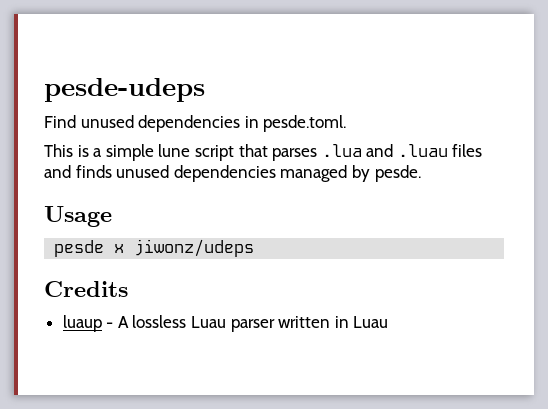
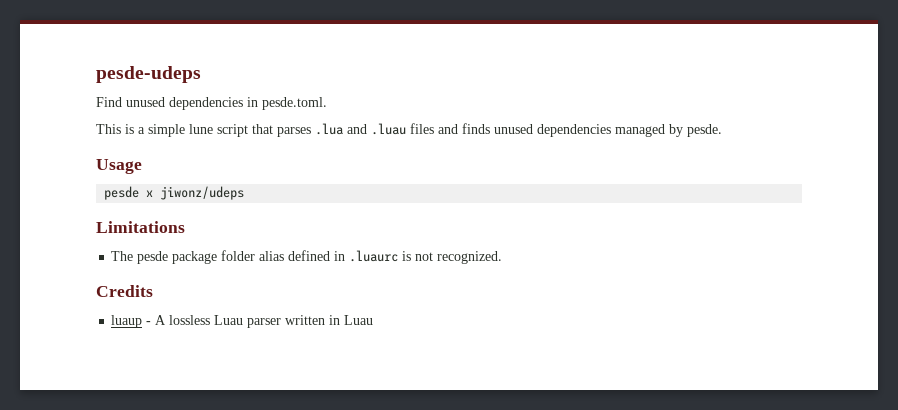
(255, 248) none -> [96,221,185,233] [111,250,503,264] // Limitations // The pesde package folder alias defined in .luaurc is not recognized.

